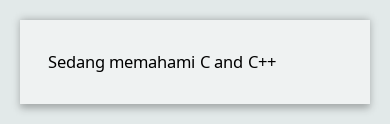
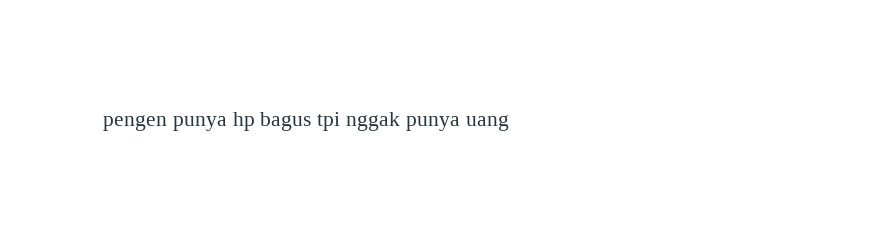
[48,56,276,72] Sedang memahami C and C++ -> [103,112,509,131] pengen punya hp bagus tpi nggak punya uang

